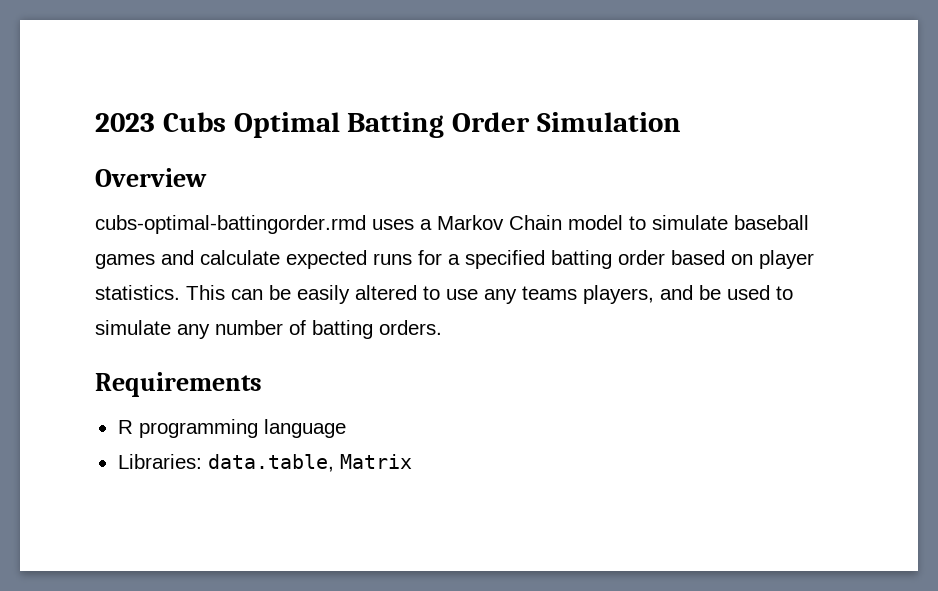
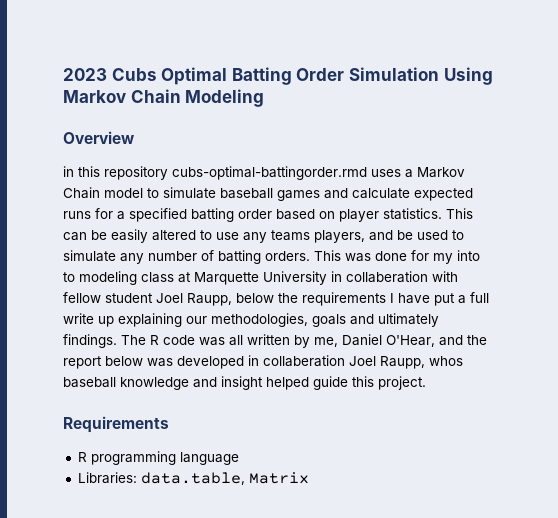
[95,168,207,187] // Overview // -> [443,67,493,85] [63,89,265,107] [63,131,134,144] [63,166,168,180] Using Markov Chain Modeling // Overview // in this repository
(442, 327) none -> [314,250,480,264] [63,271,458,285] [63,292,489,306] [63,313,439,327] [63,334,487,348] [63,355,463,369] [63,376,426,390] This was done for my into to modeling class at Marquette University in collaberation with fellow student Joel Raupp, below the requirements I have put a full write up explaining our methodologies, goals and ultimately findings. The R code was all written by me, Daniel O'Hear, and the report below was developed in collaberation Joel Raupp, whos baseball knowledge and insight helped guide this project.

